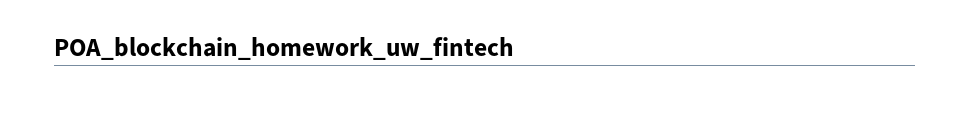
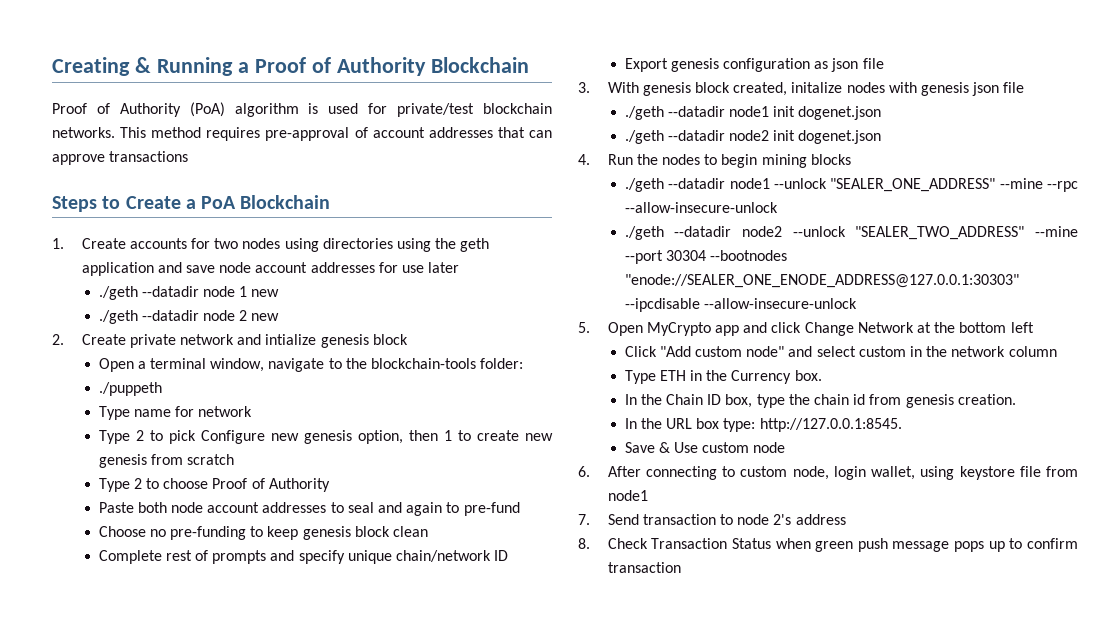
[54,37,514,60] POA_blockchain_homework_uw_fintech -> [52,57,529,76] [52,102,553,117] [52,127,552,141] [52,151,189,165] [52,195,331,212] [52,238,490,252] [81,262,460,276] [98,286,280,300] [98,310,280,324] [52,334,408,348] [98,358,524,372] [98,382,162,396] [98,406,253,420] [98,430,553,444] [98,454,235,468] [98,478,330,492] [98,502,520,516] [98,526,429,540] [98,550,509,564] [624,58,884,72] [578,82,1025,96] [624,106,882,120] [624,130,882,144] [578,154,851,168] [624,178,1078,192] [624,202,778,213] [624,226,1078,240] [624,250,788,264] [624,274,1019,288] [624,298,857,312] [578,322,1034,336] [624,346,1057,357] [624,370,822,384] [624,394,1016,408] [624,418,902,432] [624,442,786,453] [578,466,1078,480] [607,490,648,501] [578,514,846,525] [578,538,1078,552] [607,562,681,573] Creating & Running a Proof of Authority Blockchain // Proof of Authority (PoA) algorithm is used for private/test blockchain networks. This method requires pre-approval of account addresses that can approve transactions // Steps to Create a PoA Blockchain // 1. Create accounts for two nodes using directories using the geth application and save node account addresses for use later // ./geth --datadir node 1 new // ./geth --datadir node 2 new // 2. Create private network and intialize genesis block // Open a terminal window, navigate to the blockchain-tools folder: // ./puppeth // Type name for network // Type 2 to pick Configure new genesis option, then 1 to create new genesis from scratch // Type 2 to choose Proof of Authority // Paste both node account addresses to seal and again to pre-fund // Choose no pre-funding to keep genesis block clean // Complete rest of prompts and specify unique chain/network ID // Export genesis configuration as json file // 3. With genesis block created, initalize nodes with genesis json file // ./geth --datadir node1 init dogenet.json // ./geth --datadir node2 init dogenet.json // 4. Run the nodes to begin mining blocks // ./geth --datadir node1 --unlock "SEALER_ONE_ADDRESS" --mine --rpc --allow-insecure-unlock // ./geth --datadir node2 --unlock "SEALER_TWO_ADDRESS" --mine --port 30304 --bootnodes "enode://SEALER_ONE_ENODE_ADDRESS@127.0.0.1:30303" --ipcdisable --allow-insecure-unlock // 5. Open MyCrypto app and click Change Network at the bottom left // Click "Add custom node" and select custom in the network column // Type ETH in the Currency box. // In the Chain ID box, type the chain id from genesis creation. // In the URL box type: http://127.0.0.1:8545. // Save & Use custom node // 6. After connecting to custom node, login wallet, using keystore file from node1 // 7. Send transaction to node 2's address // 8. Check Transaction Status when green push message pops up to confirm transaction

